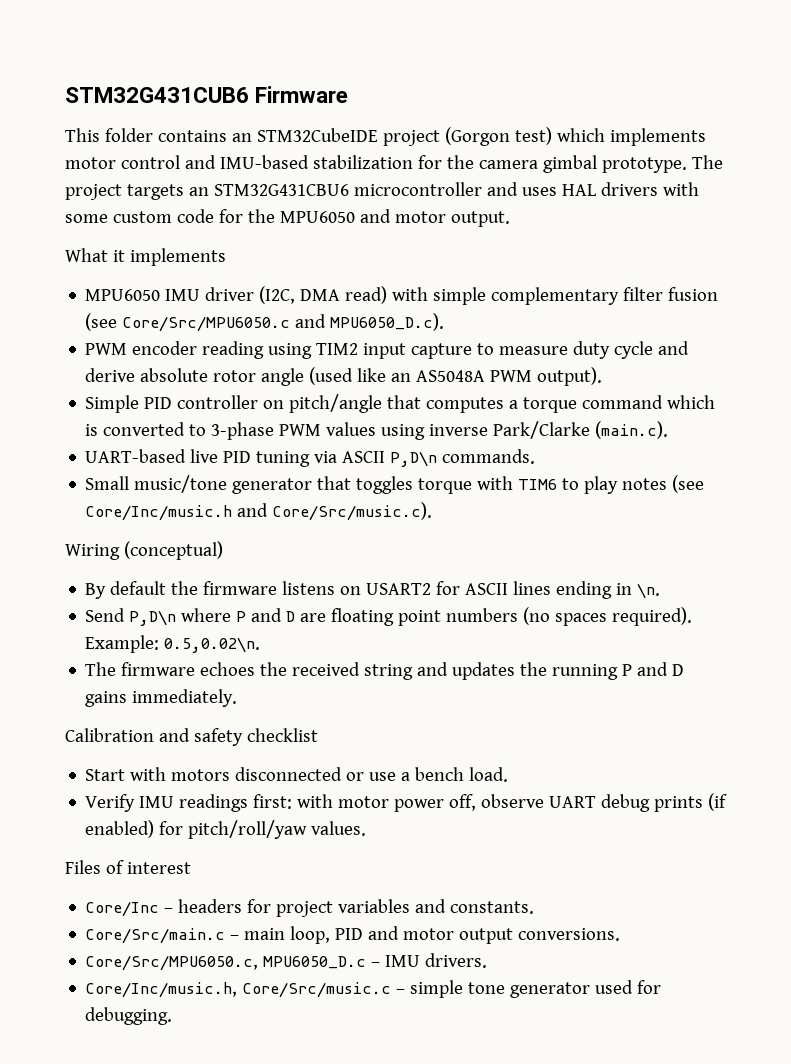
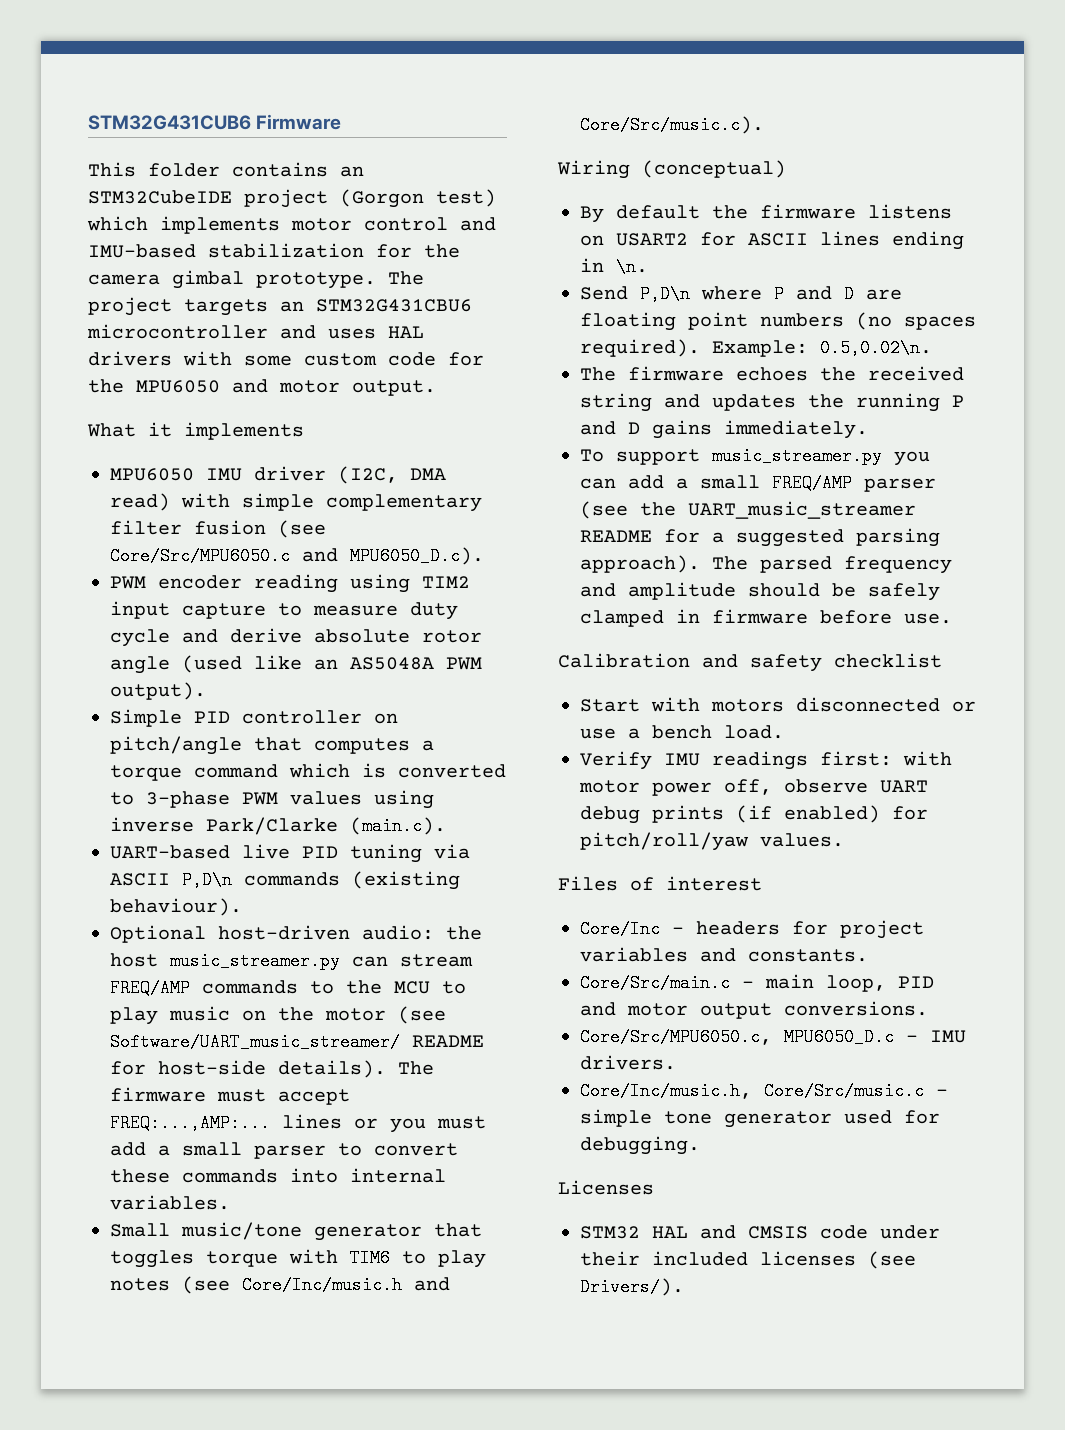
[442,449,536,464] commands. -> [244,871,460,890] [110,898,242,916] [110,925,482,943] [110,952,473,970] [110,979,466,997] [110,1006,446,1025] [110,1033,484,1051] [110,1060,434,1078] [110,1087,350,1105] [110,1114,486,1133] [110,1142,458,1159] [110,1168,446,1183] [110,1195,230,1210] commands (existing behaviour). // Optional host-driven audio: the host music_streamer.py can stream FREQ/AMP commands to the MCU to play music on the motor (see Software/UART_music_streamer/ README for host-side details). The firmware must accept FREQ:...,AMP:... lines or you must add a small parser to convert these commands into internal variables.
(238, 698) none -> [580,447,930,466] [580,474,936,492] [580,501,916,519] [580,528,940,547] [580,555,952,574] [580,582,940,601] [580,609,952,627] // To support music_streamer.py you can add a small FREQ/AMP parser (see the UART_music_streamer README for a suggested parsing approach). The parsed frequency and amplitude should be safely clamped in firmware before use.
(173, 1016) none -> [558,1180,654,1195] [580,1225,940,1239] [580,1251,916,1269] [580,1278,684,1296] // Licenses // STM32 HAL and CMSIS code under their included licenses (see Drivers/).

